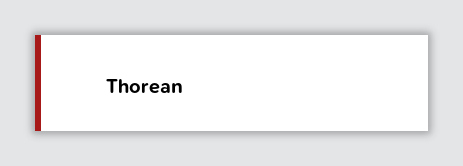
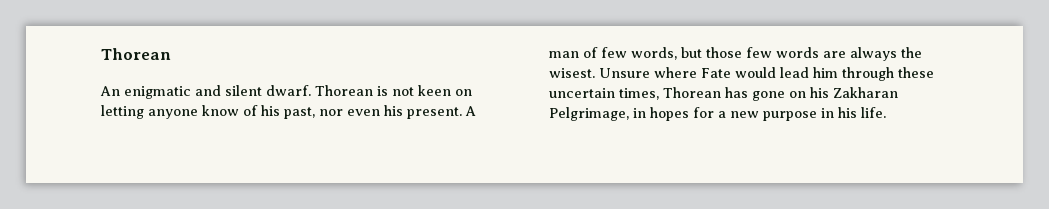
[106,79,183,94] Thorean -> [101,48,171,60] [100,85,472,99] [101,105,476,119] [549,47,922,61] [549,67,934,81] [549,87,898,101] [549,107,886,121] Thorean // An enigmatic and silent dwarf. Thorean is not keen on letting anyone know of his past, nor even his present. A man of few words, but those few words are always the wisest. Unsure where Fate would lead him through these uncertain times, Thorean has gone on his Zakharan Pelgrimage, in hopes for a new purpose in his life.

